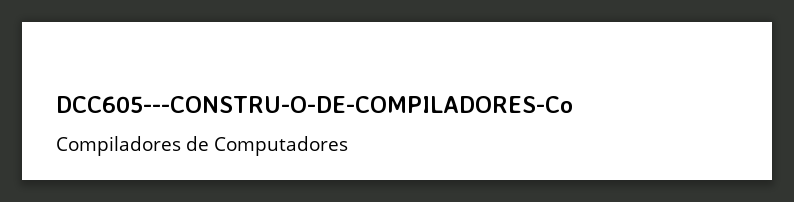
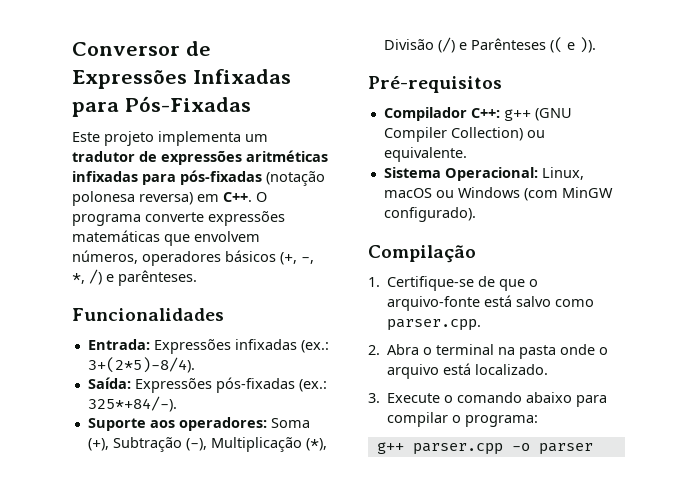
[56,96,573,113] [56,136,348,156] DCC605---CONSTRU-O-DE-COMPILADORES-Co // Compiladores de Computadores -> [72,41,211,56] [72,69,291,89] [72,96,251,117] [72,131,268,146] [72,150,328,165] [72,170,325,186] [72,191,267,206] [72,211,285,226] [72,230,260,246] [72,250,314,266] [72,269,197,286] [72,308,224,321] [87,339,329,354] [87,357,195,373] [87,377,327,393] [87,396,177,412] [87,417,310,431] [87,437,327,452] [383,37,596,53] [368,75,502,93] [383,107,572,121] [383,127,545,142] [383,147,467,162] [383,167,584,181] [383,187,613,201] [383,207,476,222] [368,245,476,263] [368,276,539,291] [387,295,595,311] [387,319,482,331] [368,344,609,359] [387,363,549,379] [368,392,608,407] [387,412,539,427] [376,442,593,455] Conversor de Expressões Infixadas para Pós-Fixadas // Este projeto implementa um tradutor de expressões aritméticas infixadas para pós-fixadas (notação polonesa reversa) em C++. O programa converte expressões matemáticas que envolvem números, operadores básicos (+, -, *, /) e parênteses. // Funcionalidades // Entrada: Expressões infixadas (ex.: 3+(2*5)-8/4). // Saída: Expressões pós-fixadas (ex.: 325*+84/-). // Suporte aos operadores: Soma (+), Subtração (-), Multiplicação (*), Divisão (/) e Parênteses (( e )). // Pré-requisitos // Compilador C++: g++ (GNU Compiler Collection) ou equivalente. // Sistema Operacional: Linux, macOS ou Windows (com MinGW configurado). // Compilação // 1. Certifique-se de que o arquivo-fonte está salvo como parser.cpp. // 2. Abra o terminal na pasta onde o arquivo está localizado. // 3. Execute o comando abaixo para compilar o programa: // g++ parser.cpp -o parser

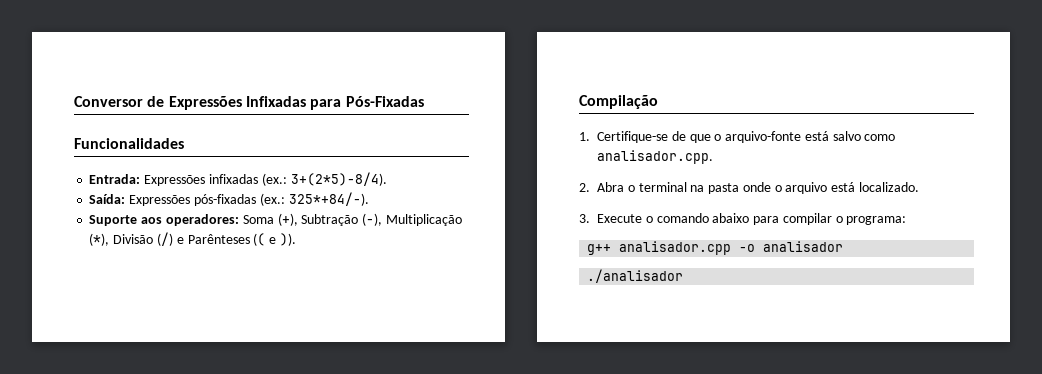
[72,131,268,146] [72,150,328,165] [72,170,325,186] [72,191,267,206] [72,211,285,226] [72,230,260,246] [72,250,314,266] [72,269,197,286] // Este projeto implementa um tradutor de expressões aritméticas infixadas para pós-fixadas (notação polonesa reversa) em C++. O programa converte expressões matemáticas que envolvem números, operadores básicos (+, -, *, /) e parênteses. -> (424, 101) none
[368,75,502,93] [383,107,572,121] [383,127,545,142] [383,147,467,162] [383,167,584,181] [383,187,613,201] [383,207,476,222] // Pré-requisitos // Compilador C++: g++ (GNU Compiler Collection) ou equivalente. // Sistema Operacional: Linux, macOS ou Windows (com MinGW configurado). -> (296, 239) none
[387,319,482,331] parser.cpp. -> [597,150,713,164] analisador.cpp.
[412,443,593,455] parser.cpp -o parser -> [619,241,844,255] [587,269,684,283] analisador.cpp -o analisador // ./analisador

